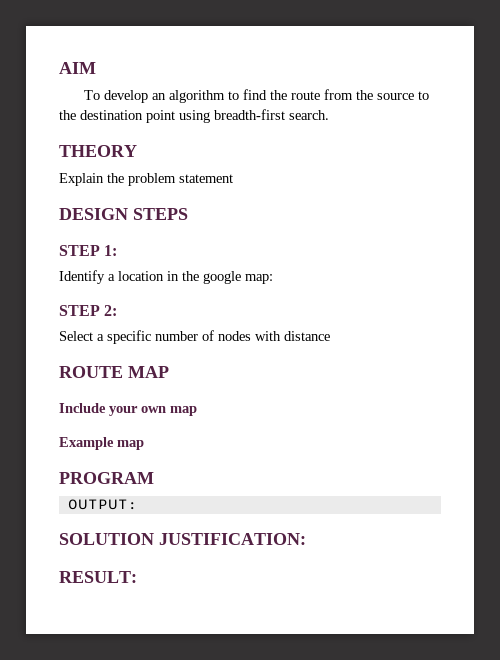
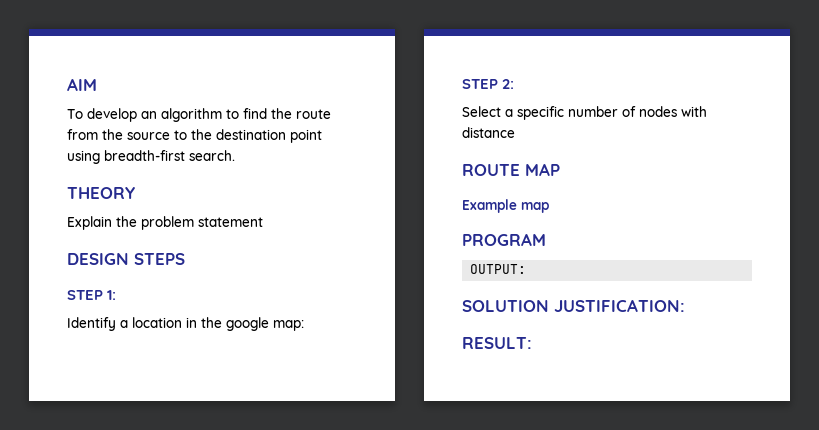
[59,403,197,416] // Include your own map -> (560, 169) none

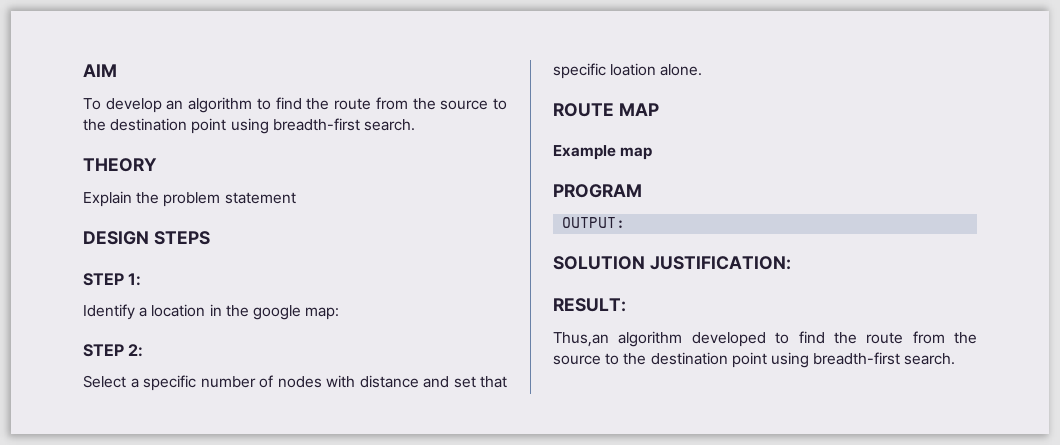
(515, 132) none -> [423,376,507,388] [553,63,703,79] and set that specific loation alone.
(532, 343) none -> [553,331,977,347] [553,352,956,368] // Thus,an algorithm developed to find the route from the source to the destination point using breadth-first search.

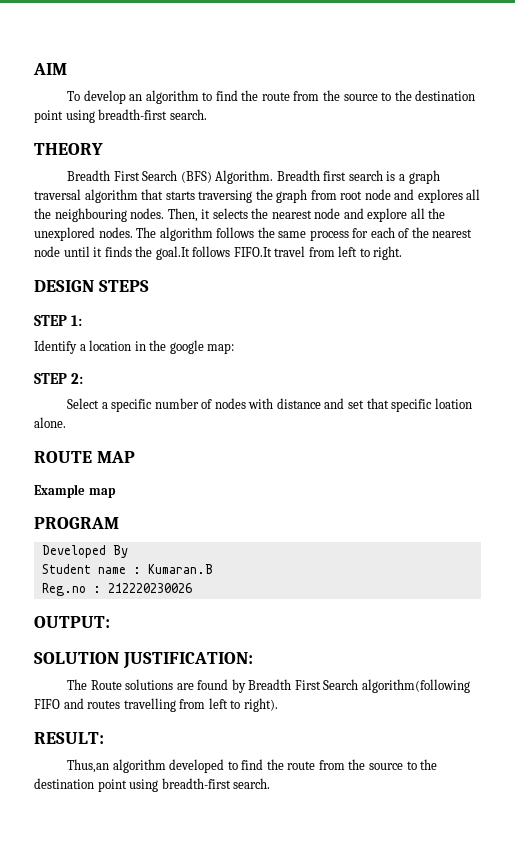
[83,191,296,207] Explain the problem statement -> [67,170,440,184] [34,189,481,203] [34,208,446,222] [34,227,473,241] [34,246,403,260] Breadth First Search (BFS) Algorithm. Breadth first search is a graph traversal algorithm that starts traversing the graph from root node and explores all the neighbouring nodes. Then, it selects the nearest node and explore all the unexplored nodes. The algorithm follows the same process for each of the nearest node until it finds the goal.It follows FIFO.It travel from left to right.
[562,217,626,228] [553,256,791,270] OUTPUT: // SOLUTION JUSTIFICATION: -> [41,545,128,558] [41,564,213,574] [41,583,192,596] [34,616,110,628] [34,652,253,669] [67,679,470,693] [34,698,278,712] Developed By // Student name : Kumaran.B // Reg.no : 212220230026 // OUTPUT: // SOLUTION JUSTIFICATION: // The Route solutions are found by Breadth First Search algorithm(following FIFO and routes travelling from left to right).

